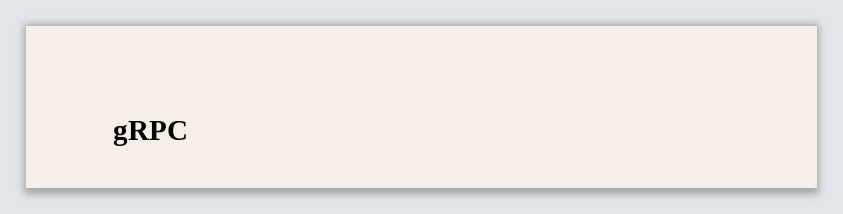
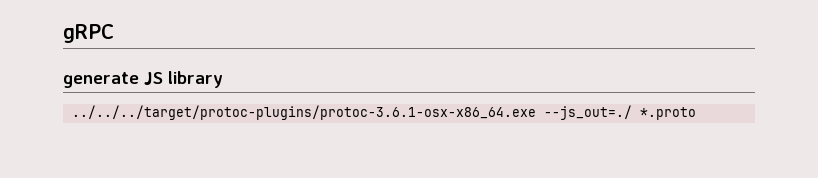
(188, 133) none -> [63,71,223,88] [71,105,696,120] // generate JS library // ../../../target/protoc-plugins/protoc-3.6.1-osx-x86_64.exe --js_out=./ *.proto

